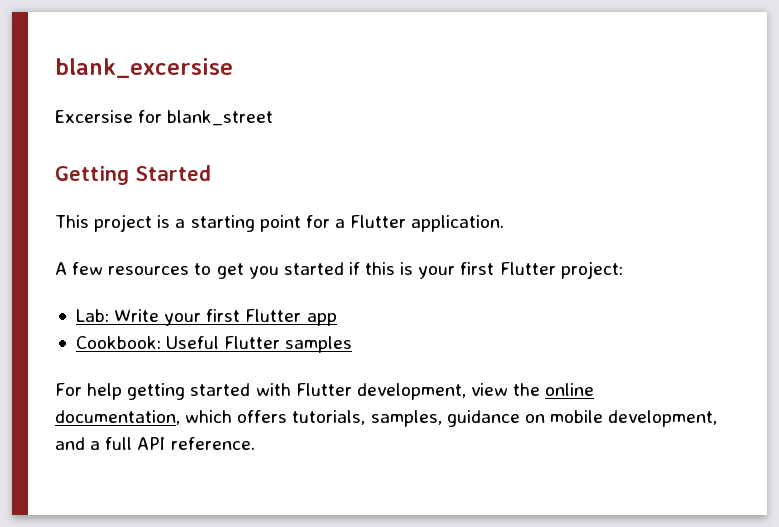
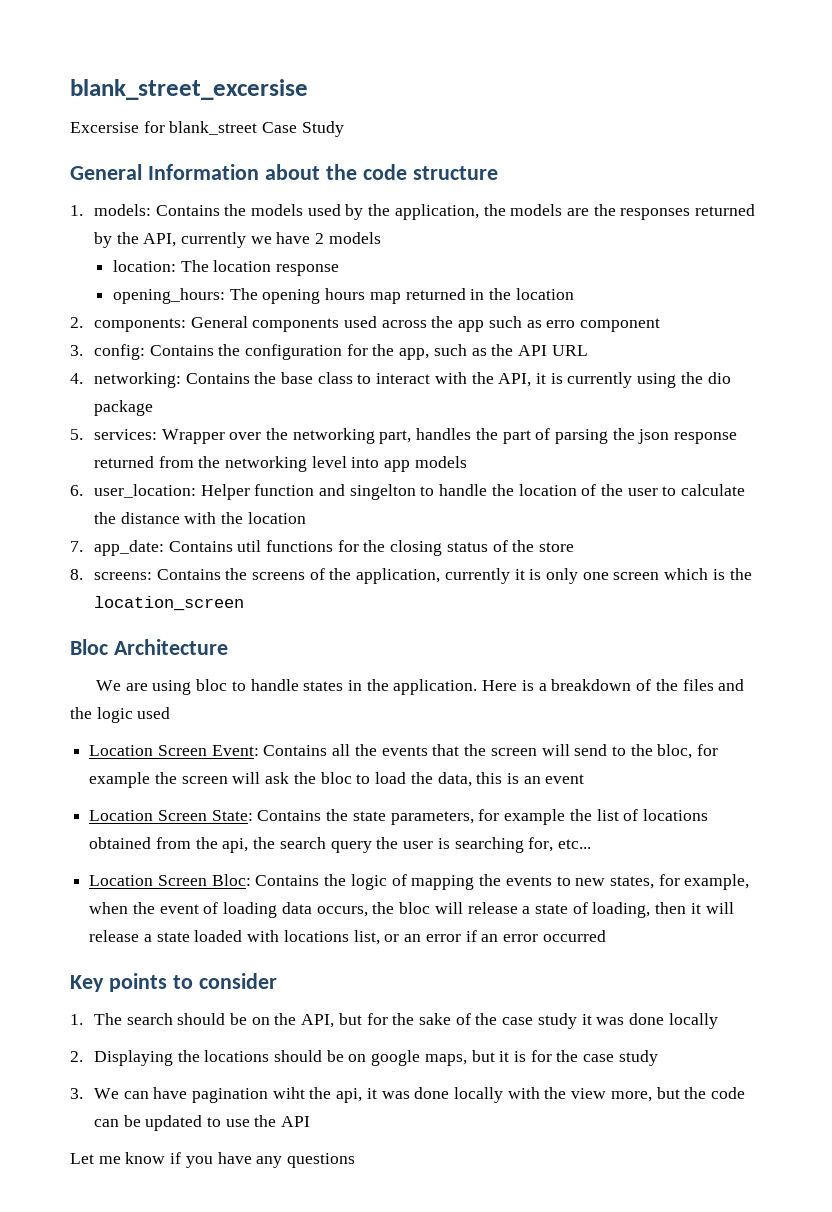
[55,58,233,78] blank_excersise -> [70,79,308,100] blank_street_excersise
[55,165,211,185] [55,214,505,232] [55,261,623,279] [75,309,337,326] [75,336,353,353] [55,383,595,400] [55,410,718,427] [55,437,255,450] // Getting Started // This project is a starting point for a Flutter application. // A few resources to get you started if this is your first Flutter project: // Lab: Write your first Flutter app // Cookbook: Useful Flutter samples // For help getting started with Flutter development, view the online documentation, which offers tutorials, samples, guidance on mobile development, and a full API reference. -> [262,121,344,137] [70,164,498,180] [70,204,756,220] [93,232,381,248] [113,260,340,276] [113,288,574,304] [70,316,661,332] [70,344,588,360] [70,372,731,388] [93,400,153,416] [70,428,738,444] [93,456,467,472] [70,484,746,500] [93,512,306,524] [70,540,575,556] [70,568,752,584] [93,596,244,611] [70,639,228,655] [95,679,745,695] [70,707,171,723] [89,744,719,759] [89,772,585,788] [89,809,708,825] [89,837,591,853] [89,874,750,890] [89,902,734,918] [89,930,606,945] [70,973,277,992] [70,1013,718,1029] [70,1050,658,1066] [70,1087,746,1103] [93,1115,311,1131] [70,1152,356,1168] Case Study // General Information about the code structure // 1. models: Contains the models used by the application, the models are the responses returned by the API, currently we have 2 models // location: The location response // opening_hours: The opening hours map returned in the location // 2. components: General components used across the app such as erro component // 3. config: Contains the configuration for the app, such as the API URL // 4. networking: Contains the base class to interact with the API, it is currently using the dio package // 5. services: Wrapper over the networking part, handles the part of parsing the json response returned from the networking level into app models // 6. user_location: Helper function and singelton to handle the location of the user to calculate the distance with the location // 7. app_date: Contains util functions for the closing status of the store // 8. screens: Contains the screens of the application, currently it is only one screen which is the location_screen // Bloc Architecture // We are using bloc to handle states in the application. Here is a breakdown of the files and the logic used // Location Screen Event: Contains all the events that the screen will send to the bloc, for example the screen will ask the bloc to load the data, this is an event // Location Screen State: Contains the state parameters, for example the list of locations obtained from the api, the search query the user is searching for, etc... // Location Screen Bloc: Contains the logic of mapping the events to new states, for example, when the event of loading data occurs, the bloc will release a state of loading, then it will release a state loaded with locations list, or an error if an error occurred // Key points to consider // 1. The search should be on the API, but for the sake of the case study it was done locally // 2. Displaying the locations should be on google maps, but it is for the case study // 3. We can have pagination wiht the api, it was done locally with the view more, but the code can be updated to use the API // Let me know if you have any questions

